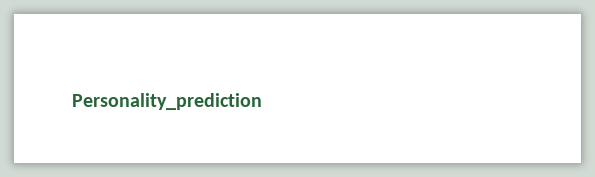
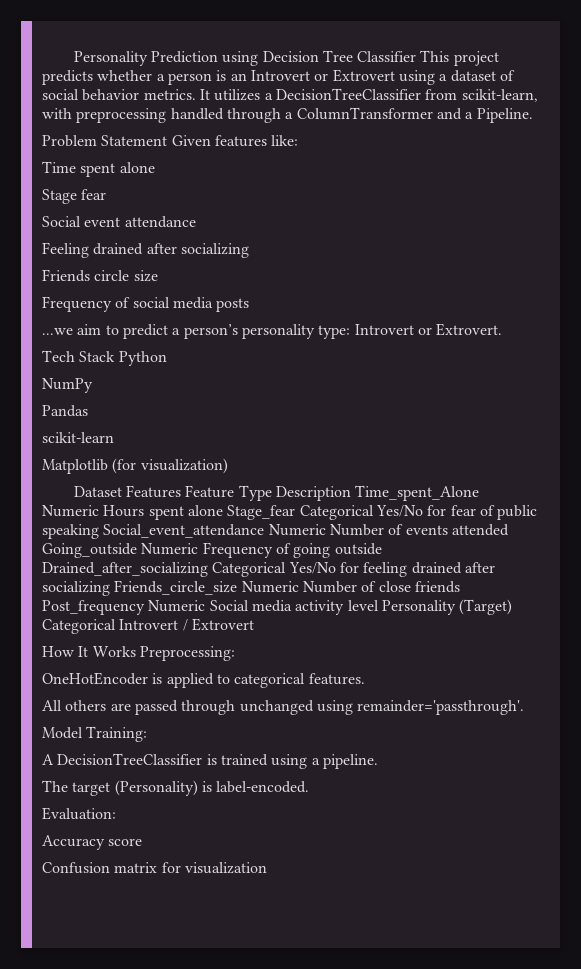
[72,93,262,110] Personality_prediction -> [73,50,499,66] [42,69,515,85] [42,88,538,102] [42,107,533,123] [42,135,299,147] [42,161,155,177] [42,189,107,204] [42,216,196,228] [42,242,249,258] [42,269,158,282] [42,296,250,312] [42,323,503,339] [42,350,167,366] [42,378,93,393] [42,405,88,417] [42,432,114,443] [42,458,228,474] [73,485,480,501] [42,505,538,520] [42,524,509,539] [42,542,382,558] [42,562,495,577] [42,580,460,596] [42,599,513,615] [42,618,254,634] [42,646,235,661] [42,672,365,688] [42,700,525,715] [42,726,148,742] [42,753,378,769] [42,780,310,796] [42,807,116,820] [42,835,143,850] [42,862,267,874] Personality Prediction using Decision Tree Classifier This project predicts whether a person is an Introvert or Extrovert using a dataset of social behavior metrics. It utilizes a DecisionTreeClassifier from scikit-learn, with preprocessing handled through a ColumnTransformer and a Pipeline. // Problem Statement Given features like: // Time spent alone // Stage fear // Social event attendance // Feeling drained after socializing // Friends circle size // Frequency of social media posts // ...we aim to predict a person’s personality type: Introvert or Extrovert. // Tech Stack Python // NumPy // Pandas // scikit-learn // Matplotlib (for visualization) // Dataset Features Feature Type Description Time_spent_Alone Numeric Hours spent alone Stage_fear Categorical Yes/No for fear of public speaking Social_event_attendance Numeric Number of events attended Going_outside Numeric Frequency of going outside Drained_after_socializing Categorical Yes/No for feeling drained after socializing Friends_circle_size Numeric Number of close friends Post_frequency Numeric Social media activity level Personality (Target) Categorical Introvert / Extrovert // How It Works Preprocessing: // OneHotEncoder is applied to categorical features. // All others are passed through unchanged using remainder='passthrough'. // Model Training: // A DecisionTreeClassifier is trained using a pipeline. // The target (Personality) is label-encoded. // Evaluation: // Accuracy score // Confusion matrix for visualization

